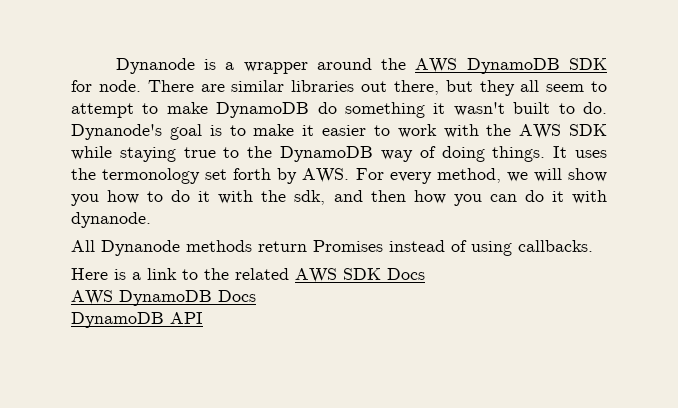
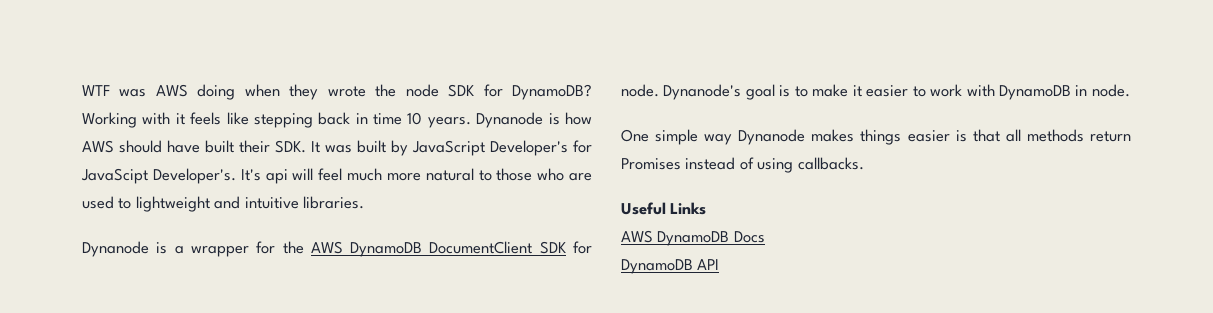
(115, 66) none -> [82,84,592,100] [82,112,593,128] [82,140,592,156] [81,168,592,184] [82,196,365,212] WTF was AWS doing when they wrote the node SDK for DynamoDB? Working with it feels like stepping back in time 10 years. Dynanode is how AWS should have built their SDK. It was built by JavaScript Developer's for JavaScipt Developer's. It's api will feel much more natural to those who are used to lightweight and intuitive libraries. //
[316,58,372,70] around -> [256,241,276,254] for
(560, 66) none -> [429,241,533,254] DocumentClient
[147,80,607,96] [71,102,607,118] There are similar libraries out there, but they all seem to attempt to make DynamoDB do something it wasn't built to do. -> (659, 90) none
[486,124,607,139] [71,146,607,162] [71,168,607,184] [71,190,607,206] [71,212,151,228] [71,240,180,256] the AWS SDK while staying true to the DynamoDB way of doing things. It uses the termonology set forth by AWS. For every method, we will show you how to do it with the sdk, and then how you can do it with dynanode. // All Dynanode -> [999,84,1130,100] [621,129,1021,145] DynamoDB in node. // One simple way Dynanode makes things easier is that all
[71,268,425,283] Here is a link to the related AWS SDK Docs -> [621,202,707,215] Useful Links

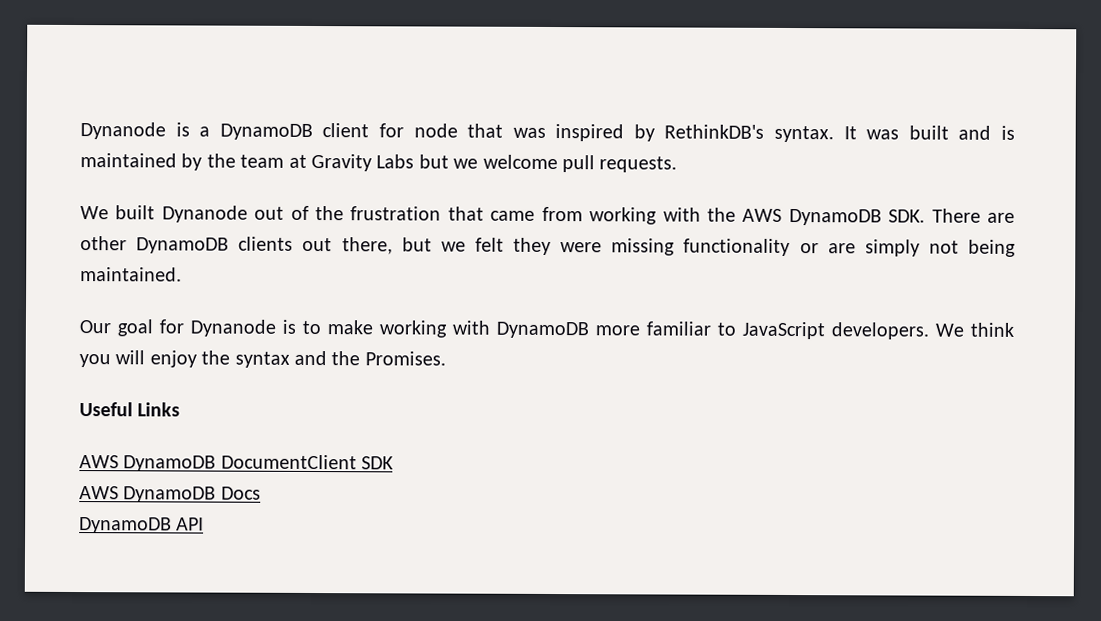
[82,84,592,100] [82,112,593,128] [82,140,592,156] [81,168,592,184] [82,196,365,212] [82,241,592,257] [621,84,1130,100] [621,129,1131,145] [621,157,864,173] [621,202,707,215] WTF was AWS doing when they wrote the node SDK for DynamoDB? Working with it feels like stepping back in time 10 years. Dynanode is how AWS should have built their SDK. It was built by JavaScript Developer's for JavaScipt Developer's. It's api will feel much more natural to those who are used to lightweight and intuitive libraries. // Dynanode is a wrapper for the AWS DynamoDB DocumentClient SDK for node. Dynanode's goal is to make it easier to work with DynamoDB in node. // One simple way Dynanode makes things easier is that all methods return Promises instead of using callbacks. // Useful Links -> [80,122,1016,143] [80,153,678,173] [80,205,1015,226] [80,236,1016,257] [80,267,182,282] [79,319,1014,340] [79,350,446,368] [79,402,181,417] [79,454,395,472] Dynanode is a DynamoDB client for node that was inspired by RethinkDB's syntax. It was built and is maintained by the team at Gravity Labs but we welcome pull requests. // We built Dynanode out of the frustration that came from working with the AWS DynamoDB SDK. There are other DynamoDB clients out there, but we felt they were missing functionality or are simply not being maintained. // Our goal for Dynanode is to make working with DynamoDB more familiar to JavaScript developers. We think you will enjoy the syntax and the Promises. // Useful Links // AWS DynamoDB DocumentClient SDK

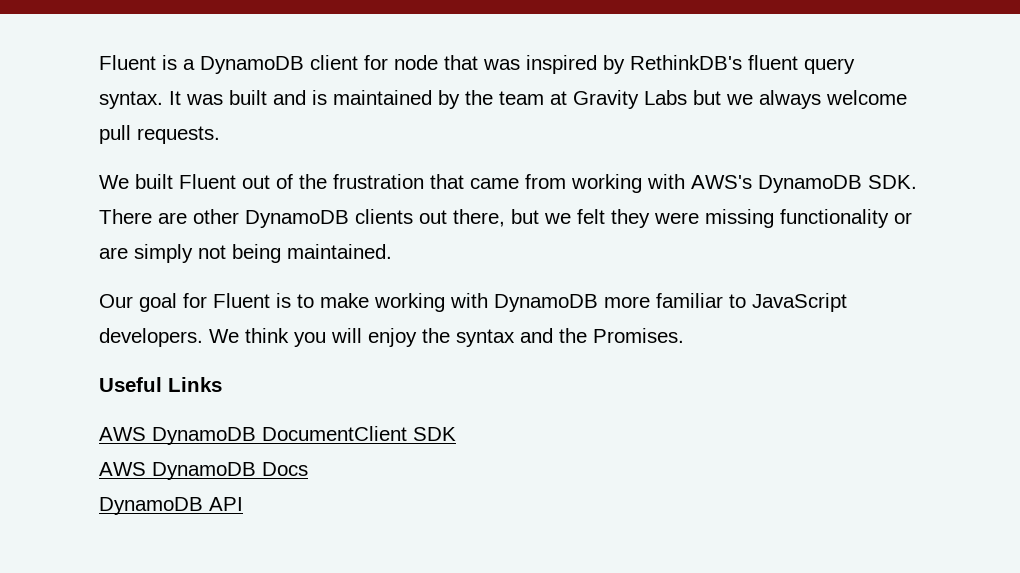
[80,122,166,140] Dynanode -> [99,55,156,70] Fluent
(765, 131) none -> [748,55,855,74] fluent query
(479, 163) none -> [759,90,821,109] always
[161,205,248,223] Dynanode -> [179,174,236,189] Fluent
[706,207,783,222] the AWS -> [691,175,752,189] AWS's
[190,319,276,337] Dynanode -> [213,293,270,308] Fluent

